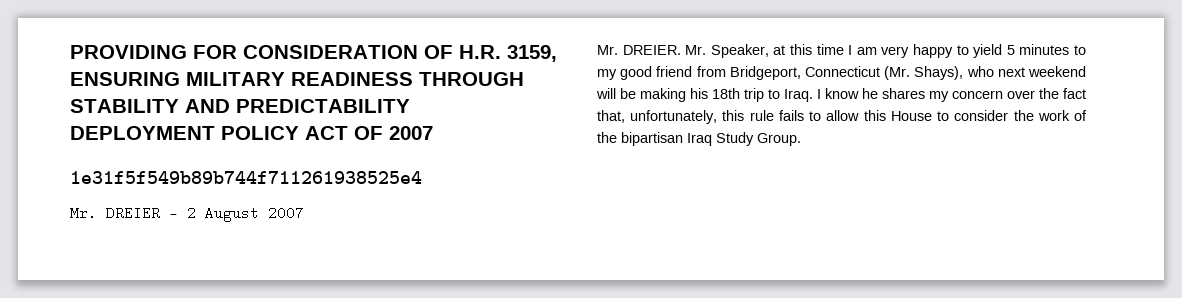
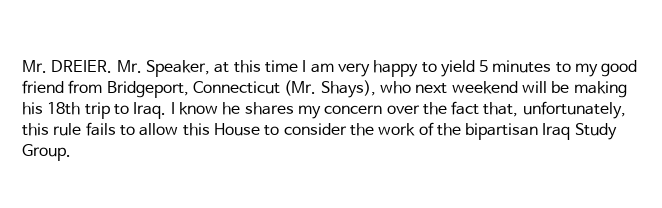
[70,45,557,62] [70,72,524,86] [70,99,410,113] [70,126,433,140] [70,171,422,184] [70,206,304,222] PROVIDING FOR CONSIDERATION OF H.R. 3159, ENSURING MILITARY READINESS THROUGH STABILITY AND PREDICTABILITY DEPLOYMENT POLICY ACT OF 2007 // 1e31f5f549b89b744f711261938525e4 // Mr. DREIER — 2 August 2007 // -> (22, 66) none

